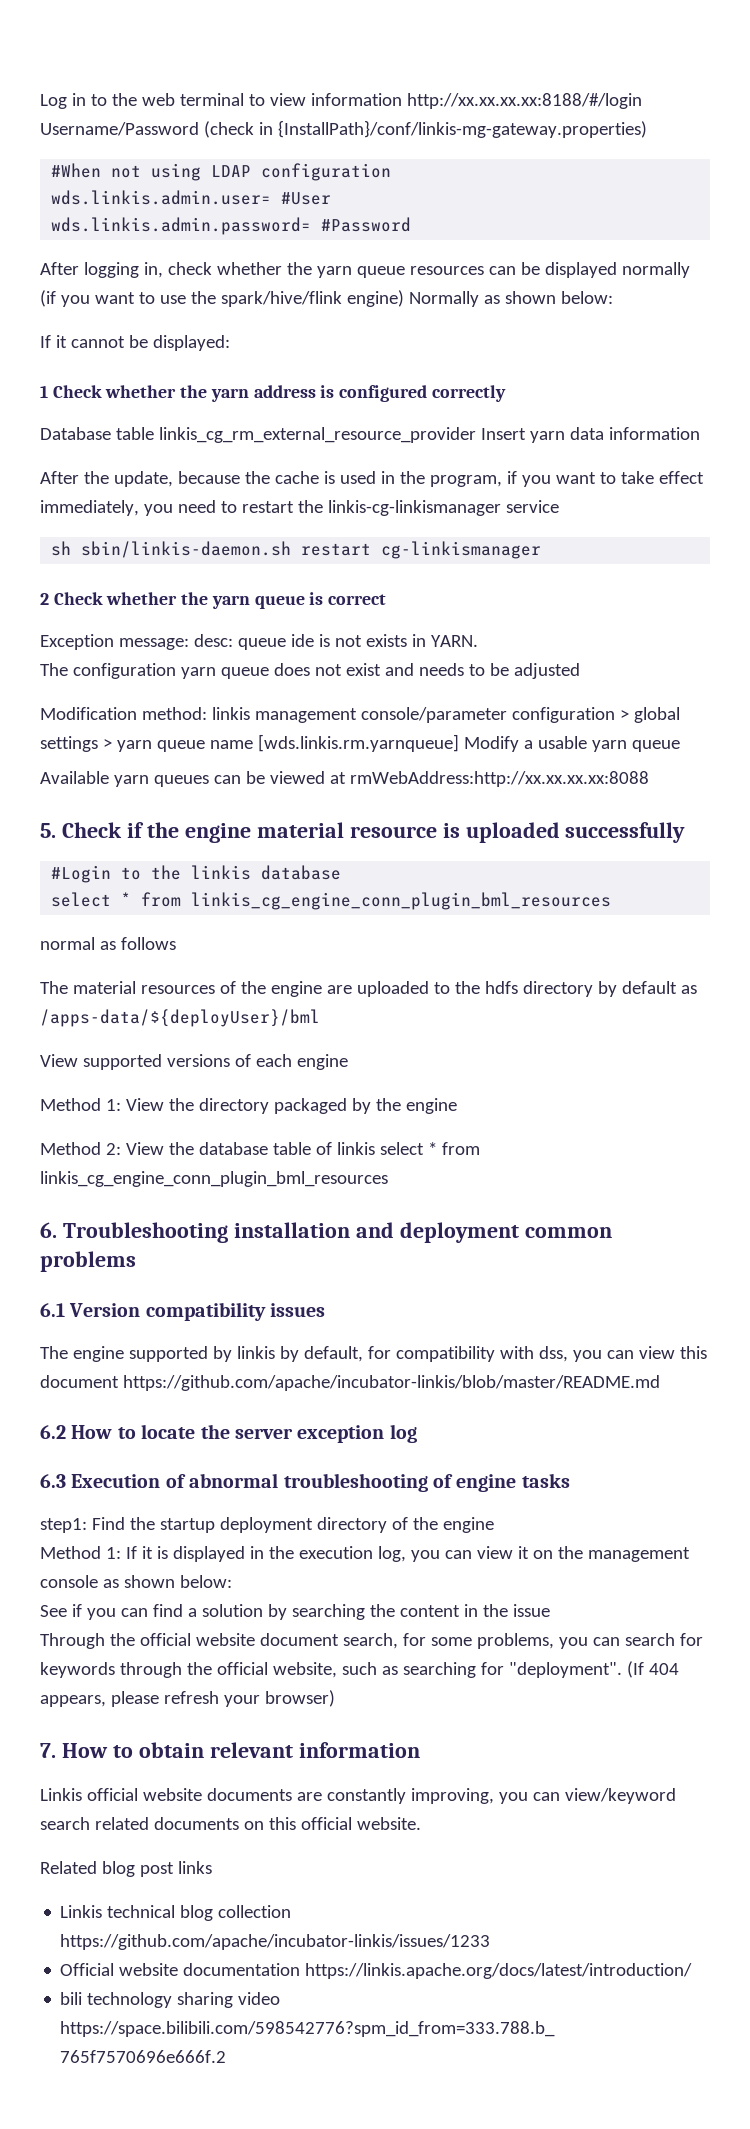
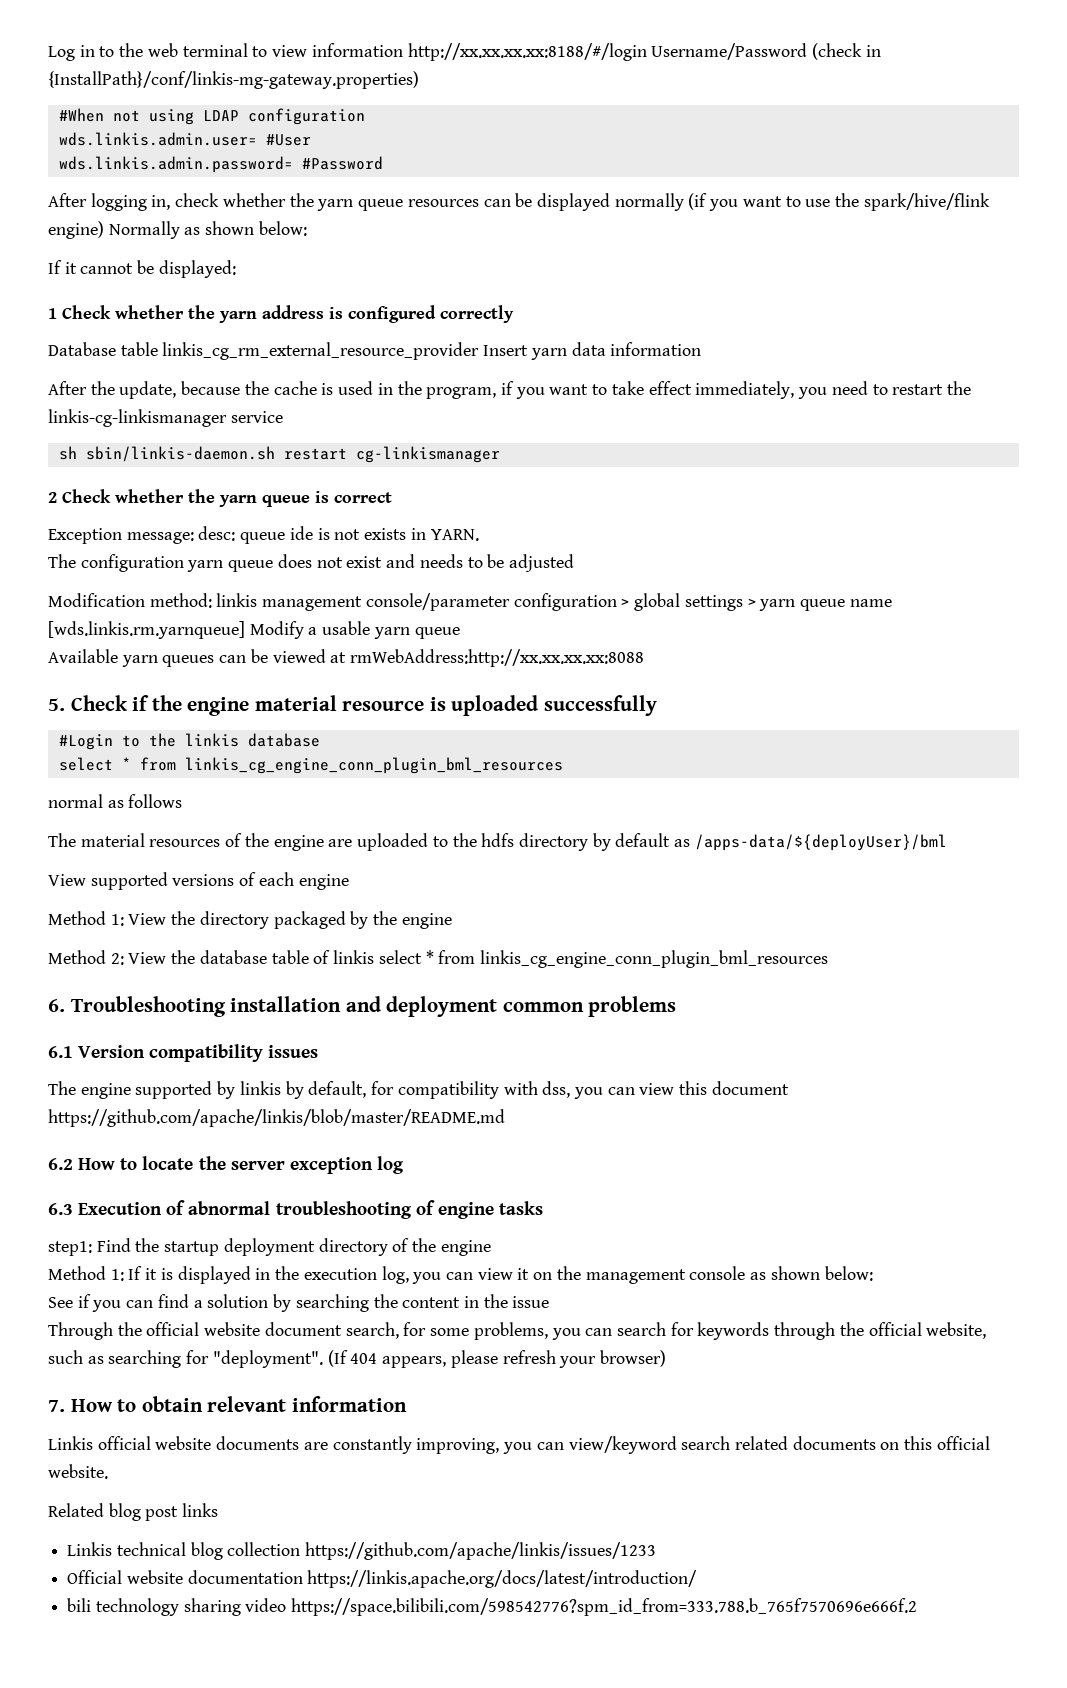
[122,1375,660,1391] https://github.com/apache/incubator-linkis/blob/master/README.md -> [48,1109,505,1127] https://github.com/apache/linkis/blob/master/README.md
[60,1934,491,1950] https://github.com/apache/incubator-linkis/issues/1233 -> [305,1542,657,1560] https://github.com/apache/linkis/issues/1233

